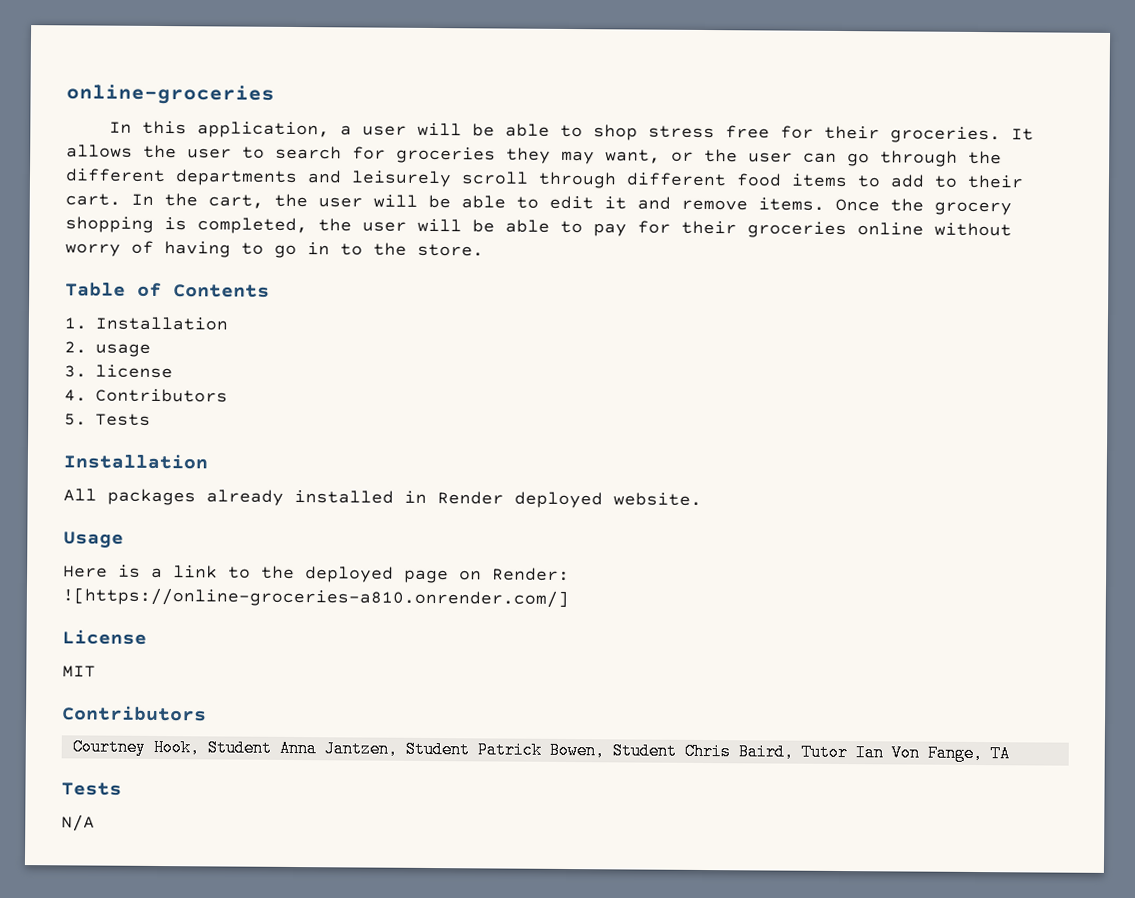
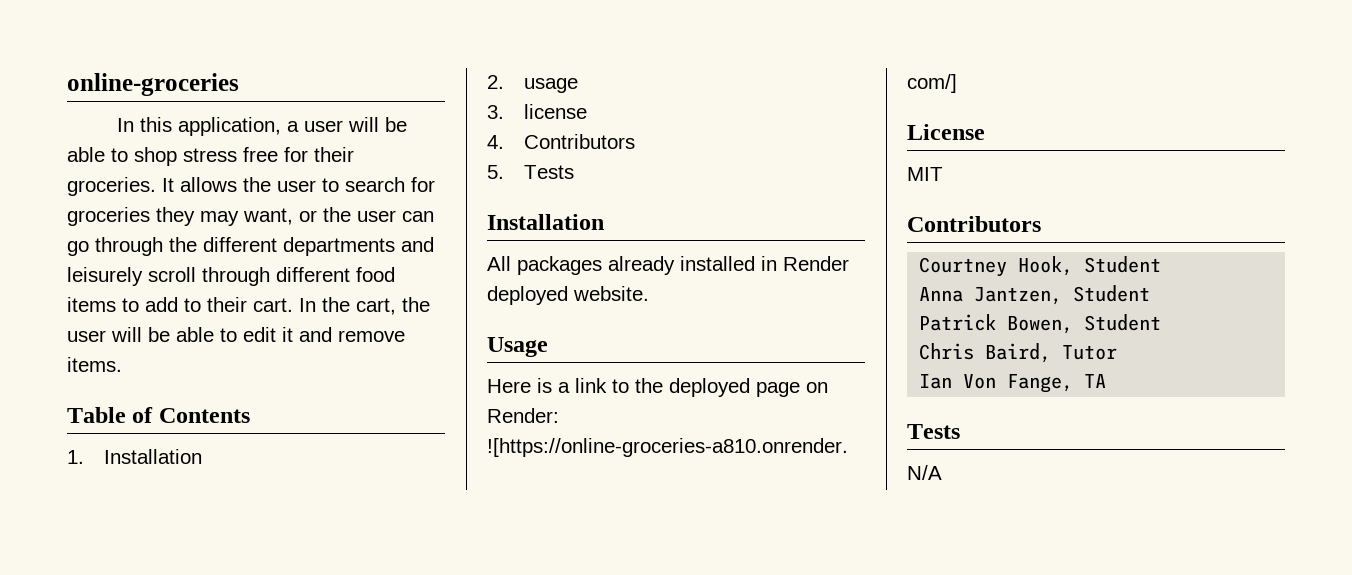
[835,198,1012,216] [65,216,1012,239] [65,240,484,259] Once the grocery shopping is completed, the user will be able to pay for their groceries online without worry of having to go in to the store. -> (122, 364) none
(272, 748) none -> (1162, 264) //
(470, 749) none -> (1151, 293) //
(677, 751) none -> (1162, 322) //
(848, 752) none -> (1118, 352) //

